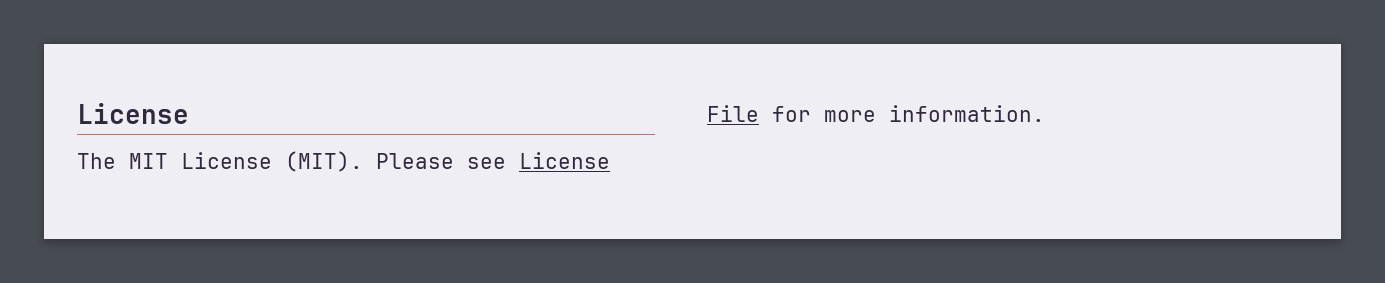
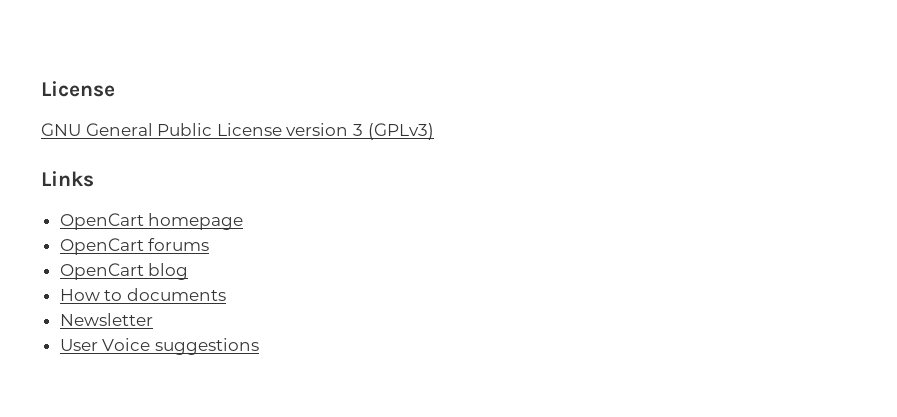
[77,151,610,172] [707,105,1045,122] The MIT License (MIT). Please see License File for more information. -> [41,123,434,140] [41,171,94,187] [59,213,244,230] [59,238,210,255] [59,263,189,280] [59,288,226,301] [59,313,153,326] [59,338,259,355] GNU General Public License version 3 (GPLv3) // Links // OpenCart homepage // OpenCart forums // OpenCart blog // How to documents // Newsletter // User Voice suggestions

